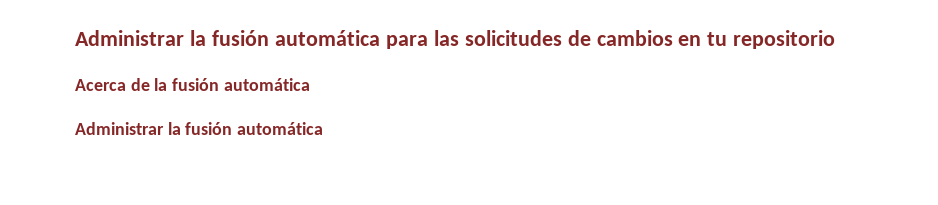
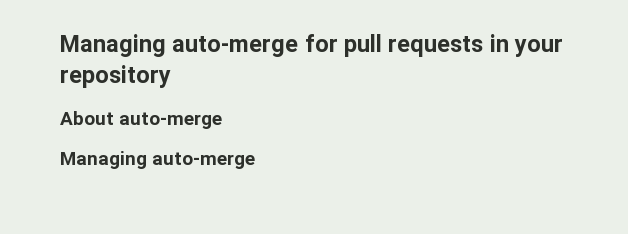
[75,30,836,49] [75,78,310,91] [75,122,324,135] Administrar la fusión automática para las solicitudes de cambios en tu repositorio // Acerca de la fusión automática // Administrar la fusión automática -> [60,34,564,57] [60,65,171,88] [60,111,223,129] [60,151,256,169] Managing auto-merge for pull requests in your repository // About auto-merge // Managing auto-merge

